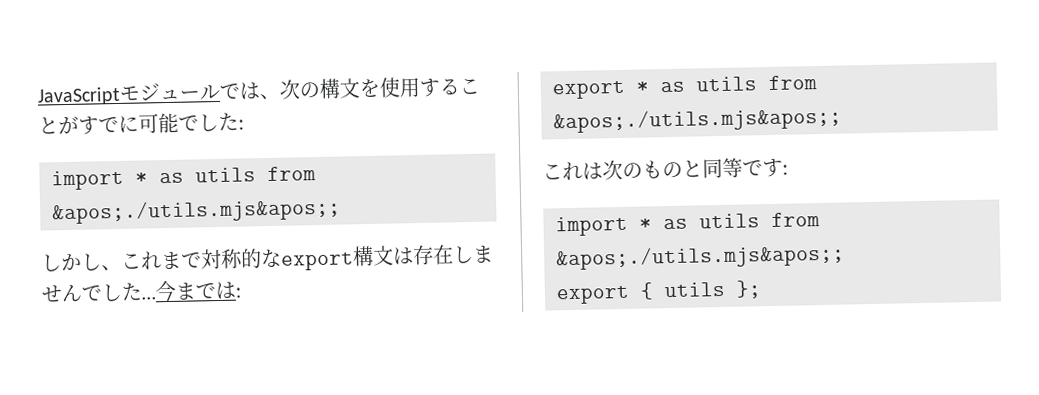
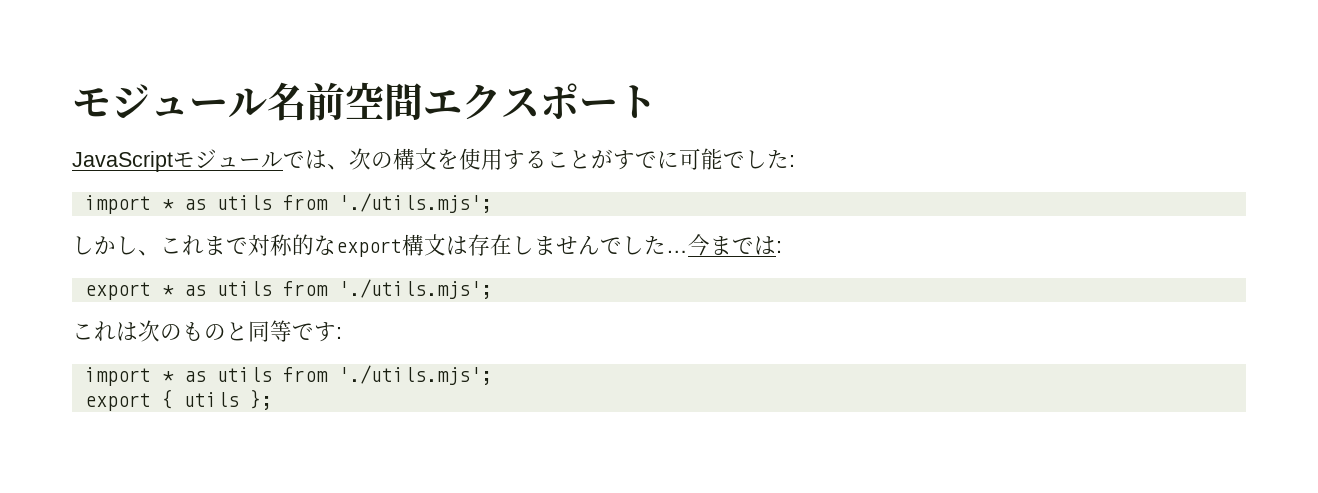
(37, 96) none -> [72,82,657,121] モジュール名前空間エクスポート //
[52,197,341,225] &apos;./utils.mjs&apos;; -> [337,193,492,213] './utils.mjs';
[553,106,842,134] &apos;./utils.mjs&apos;; -> [337,279,492,299] './utils.mjs';
[556,243,845,271] &apos;./utils.mjs&apos;; -> [337,365,492,385] './utils.mjs';

